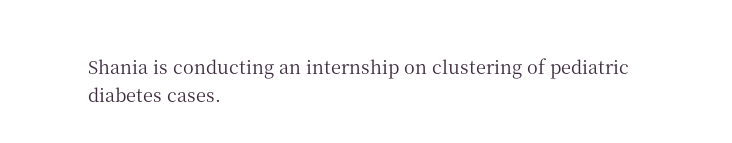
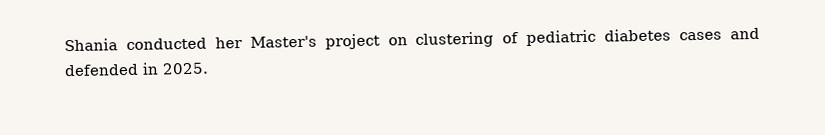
[153,59,399,79] is conducting an internship -> [125,33,380,51] conducted her Master's project
[167,92,221,102] cases. -> [679,27,760,41] [64,62,209,77] cases and defended in 2025.

